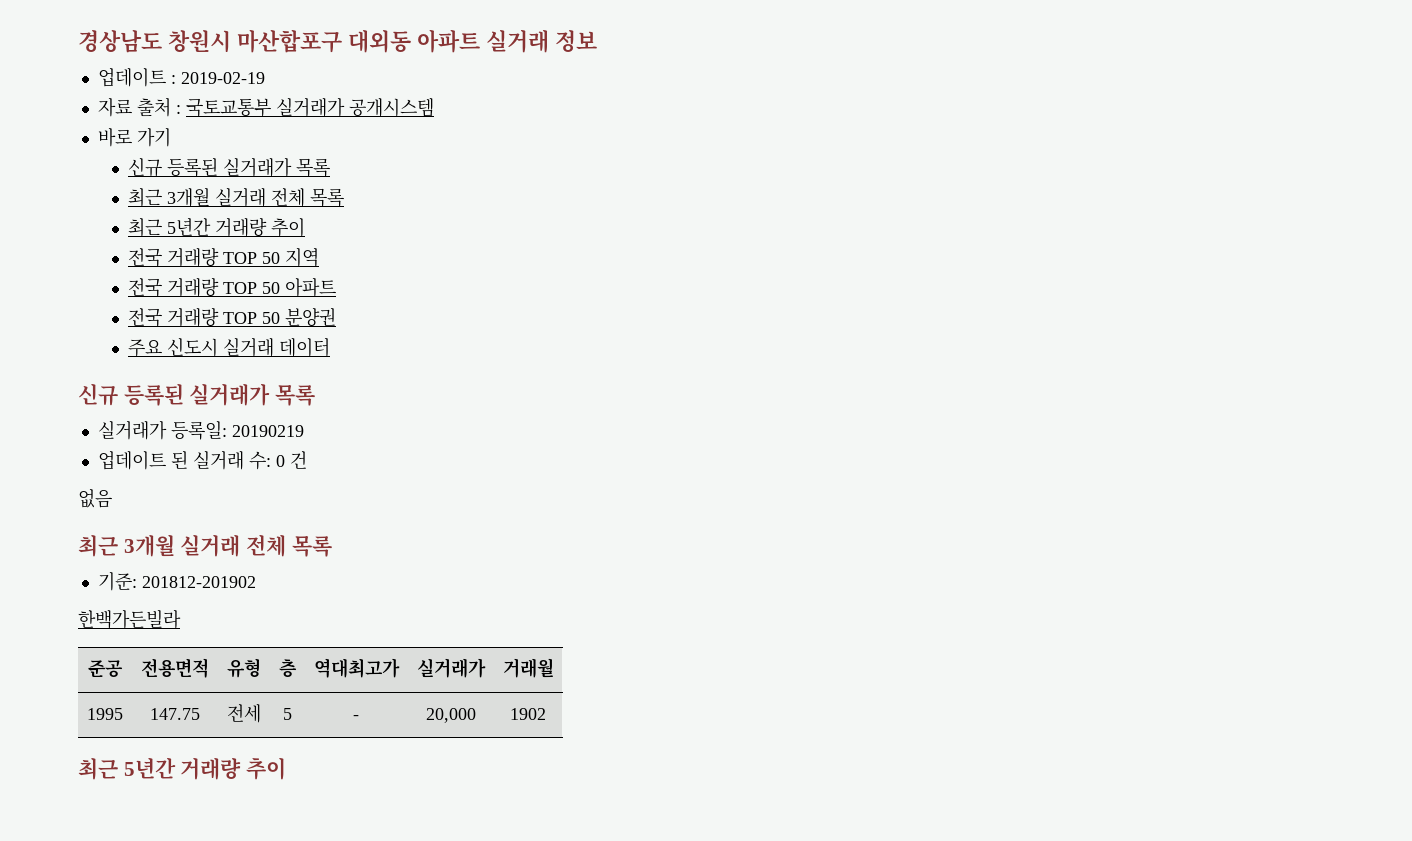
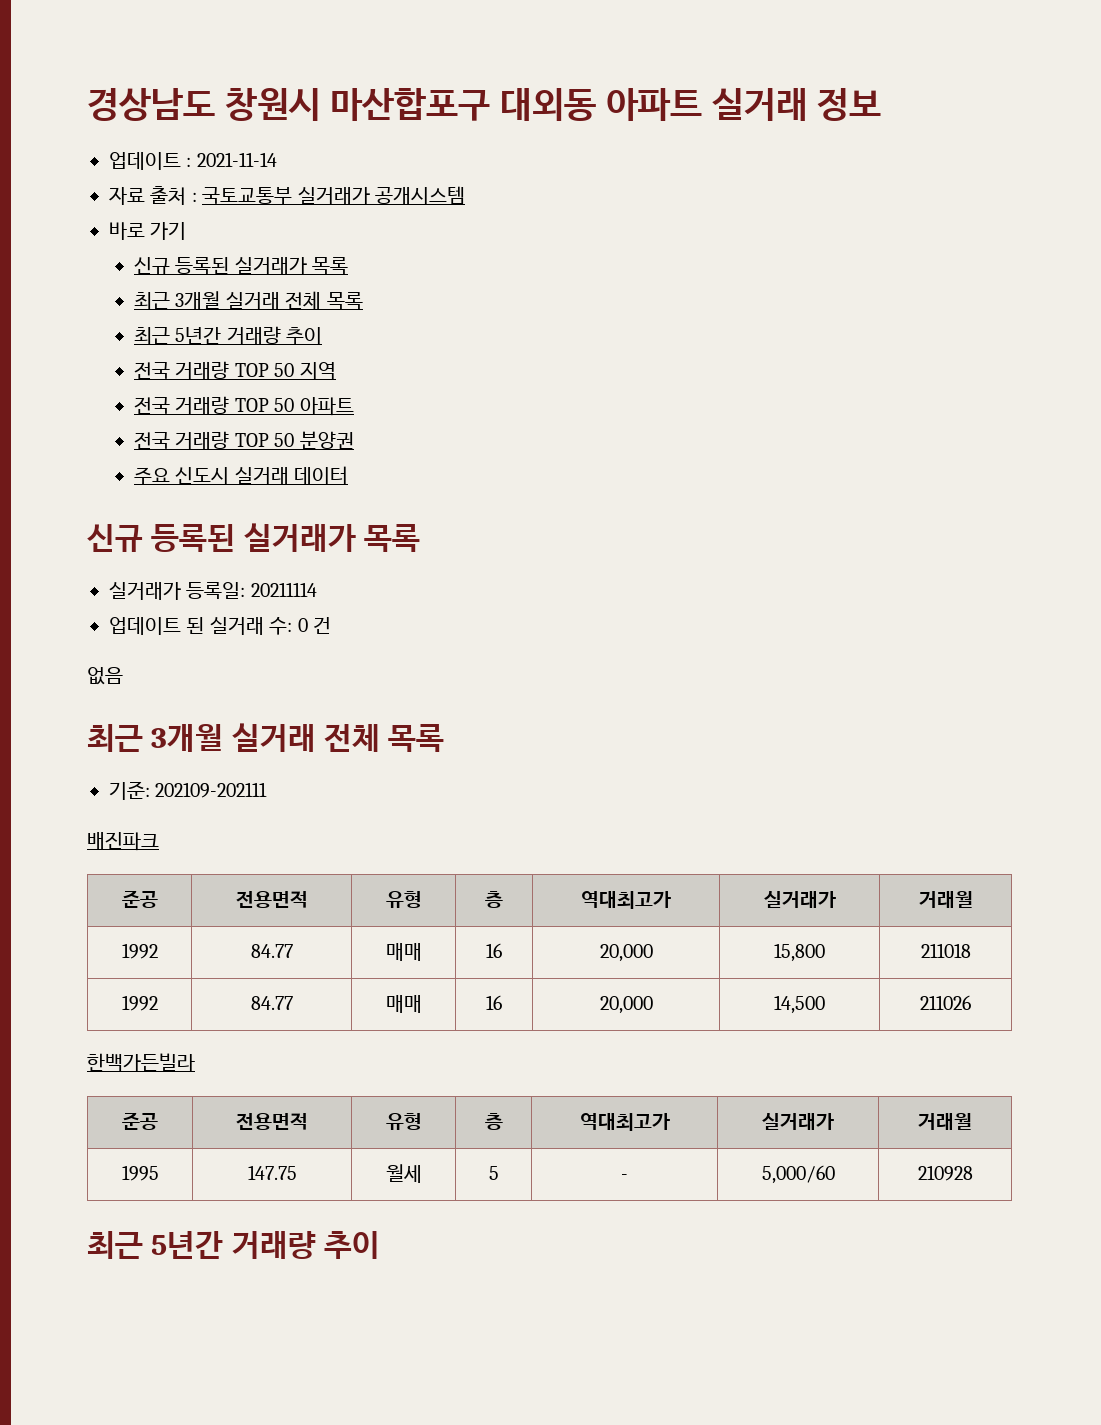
[180,72,265,84] 2019-02-19 -> [196,152,277,167] 2021-11-14
[231,425,304,437] 20190219 -> [250,582,317,597] 20211114
[141,576,256,588] 201812-201902 -> [155,782,268,798] [87,832,159,851] [121,890,158,908] [235,891,308,908] [385,891,422,908] [485,891,503,908] [581,891,671,909] [763,891,836,908] [918,891,973,908] [121,943,158,959] [250,944,293,958] [385,943,422,961] [486,943,502,958] [599,944,653,962] [774,943,825,962] [920,943,971,958] [121,995,158,1011] [250,996,293,1010] [385,995,422,1013] [486,995,502,1010] [599,996,653,1014] [774,995,825,1014] [920,995,971,1010] 202109-202111 // 배진파크 // 준공 | 전용면적 | 유형 | 층 | 역대최고가 | 실거래가 | 거래월 // 1992 | 84.77 | 매매 | 16 | 20,000 | 15,800 | 211018 // 1992 | 84.77 | 매매 | 16 | 20,000 | 14,500 | 211026
[226,704,261,723] 전세 -> [385,1164,422,1183] 월세
[425,708,476,723] [510,708,546,720] 20,000 | 1902 -> [761,1165,835,1184] [917,1165,973,1181] 5,000/60 | 210928

